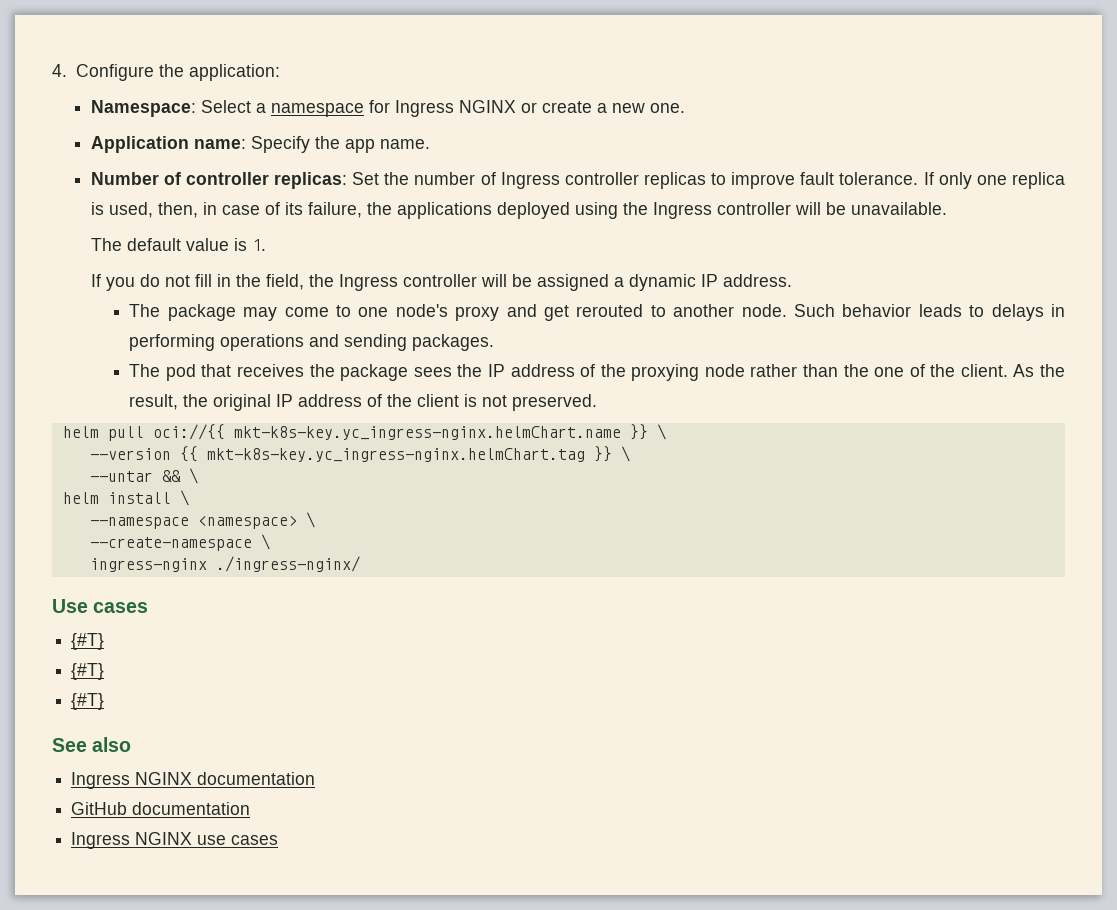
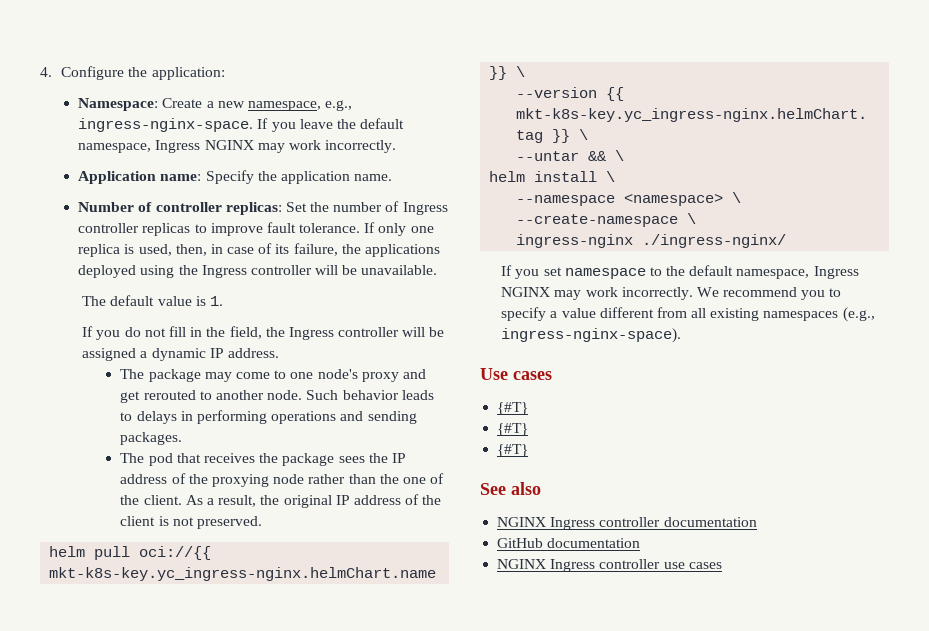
[200,100,685,117] Select a namespace for Ingress NGINX or create a new one. -> [162,98,353,111] [78,118,405,132] [78,140,397,153] Create a new namespace, e.g., ingress-nginx-space. If you leave the default namespace, Ingress NGINX may work incorrectly.
[344,139,375,153] app -> [280,171,350,184] application
[1040,364,1066,377] the -> [206,498,214,505] a
(360, 564) none -> [501,265,859,279] [501,287,842,300] [501,307,875,322] [501,328,682,343] // If you set namespace to the default namespace, Ingress NGINX may work incorrectly. We recommend you to specify a value different from all existing namespaces (e.g., ingress-nginx-space).
[71,772,193,789] Ingress NGINX -> [497,517,661,530] NGINX Ingress controller
[71,832,193,849] Ingress NGINX -> [497,559,661,572] NGINX Ingress controller

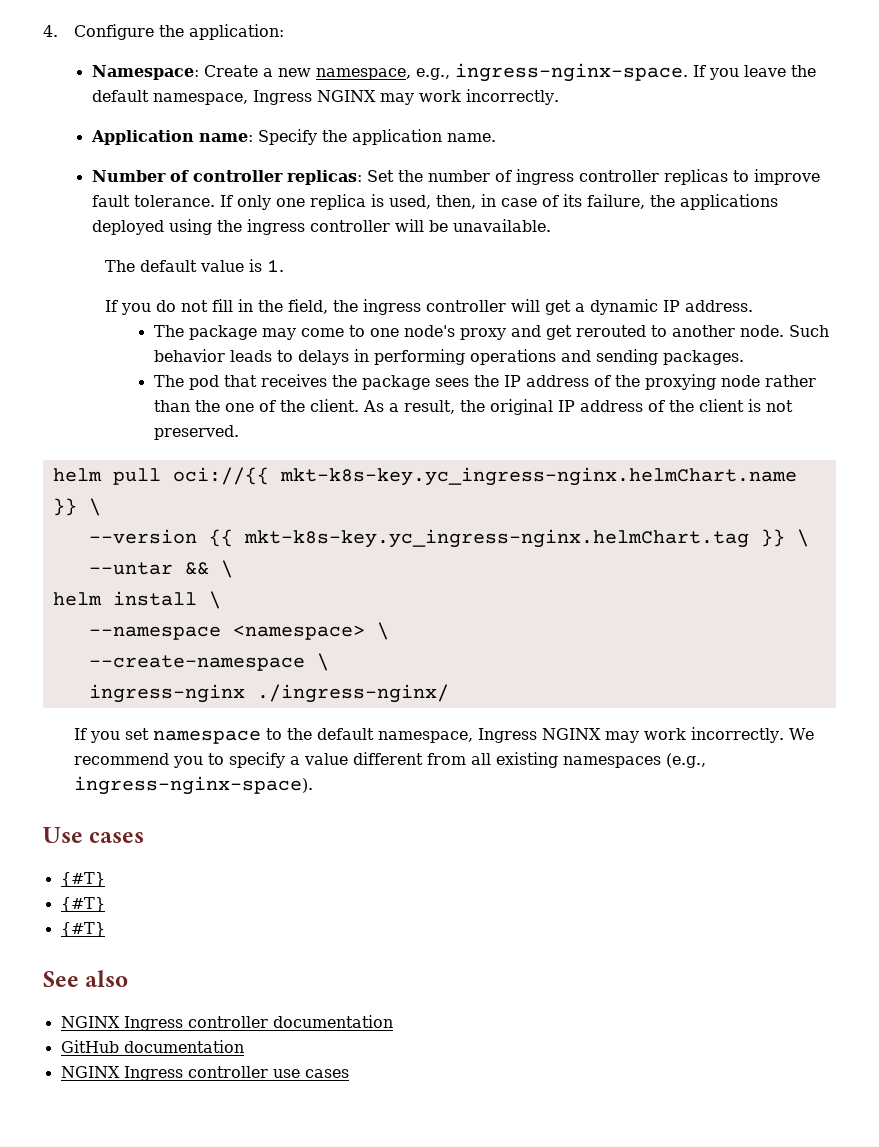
[402,202,448,215] Ingress -> [515,169,574,185] ingress
[201,265,247,278] Ingress -> [246,219,305,235] ingress
[288,327,445,340] [82,348,137,361] Ingress controller will be assigned -> [363,299,572,315] ingress controller will get

